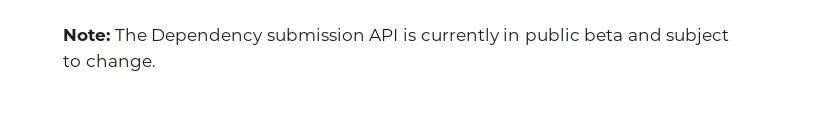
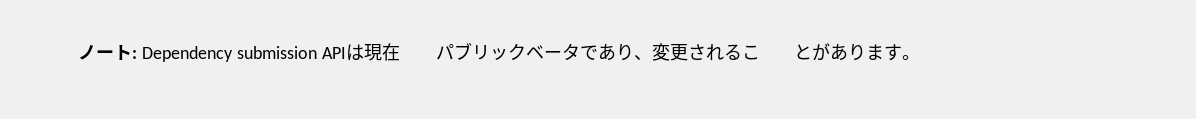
[63,28,147,41] Note: The -> [78,44,137,60] ノート:
[402,28,730,45] [63,54,156,71] is currently in public beta and subject to change. -> [345,42,920,61] は現在パブリックベータであり、変更されることがあります。

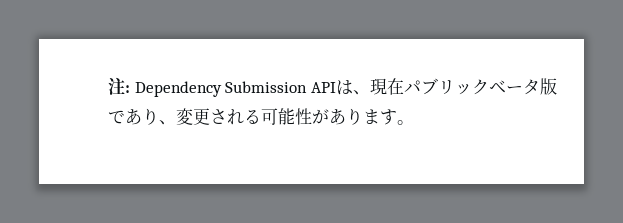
[78,44,132,60] ノート -> [108,77,125,95] 注
[236,44,364,61] submission APIは -> [225,80,370,95] Submission APIは、
(580, 52) none -> [539,78,557,95] 版
[742,44,812,60] こと -> [261,108,312,125] 可能性

